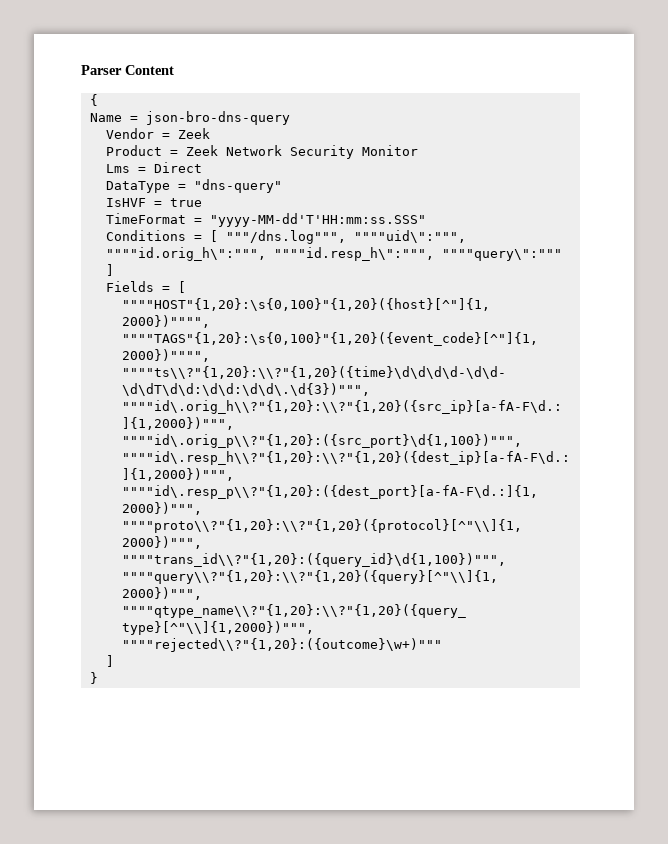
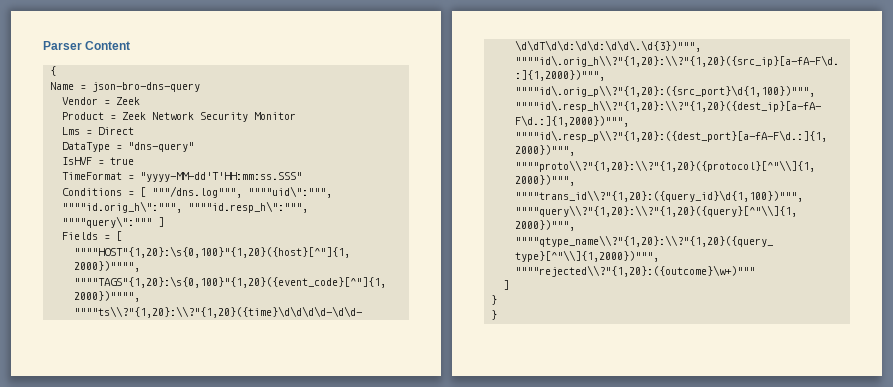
(98, 678) none -> [491,310,498,320] // }

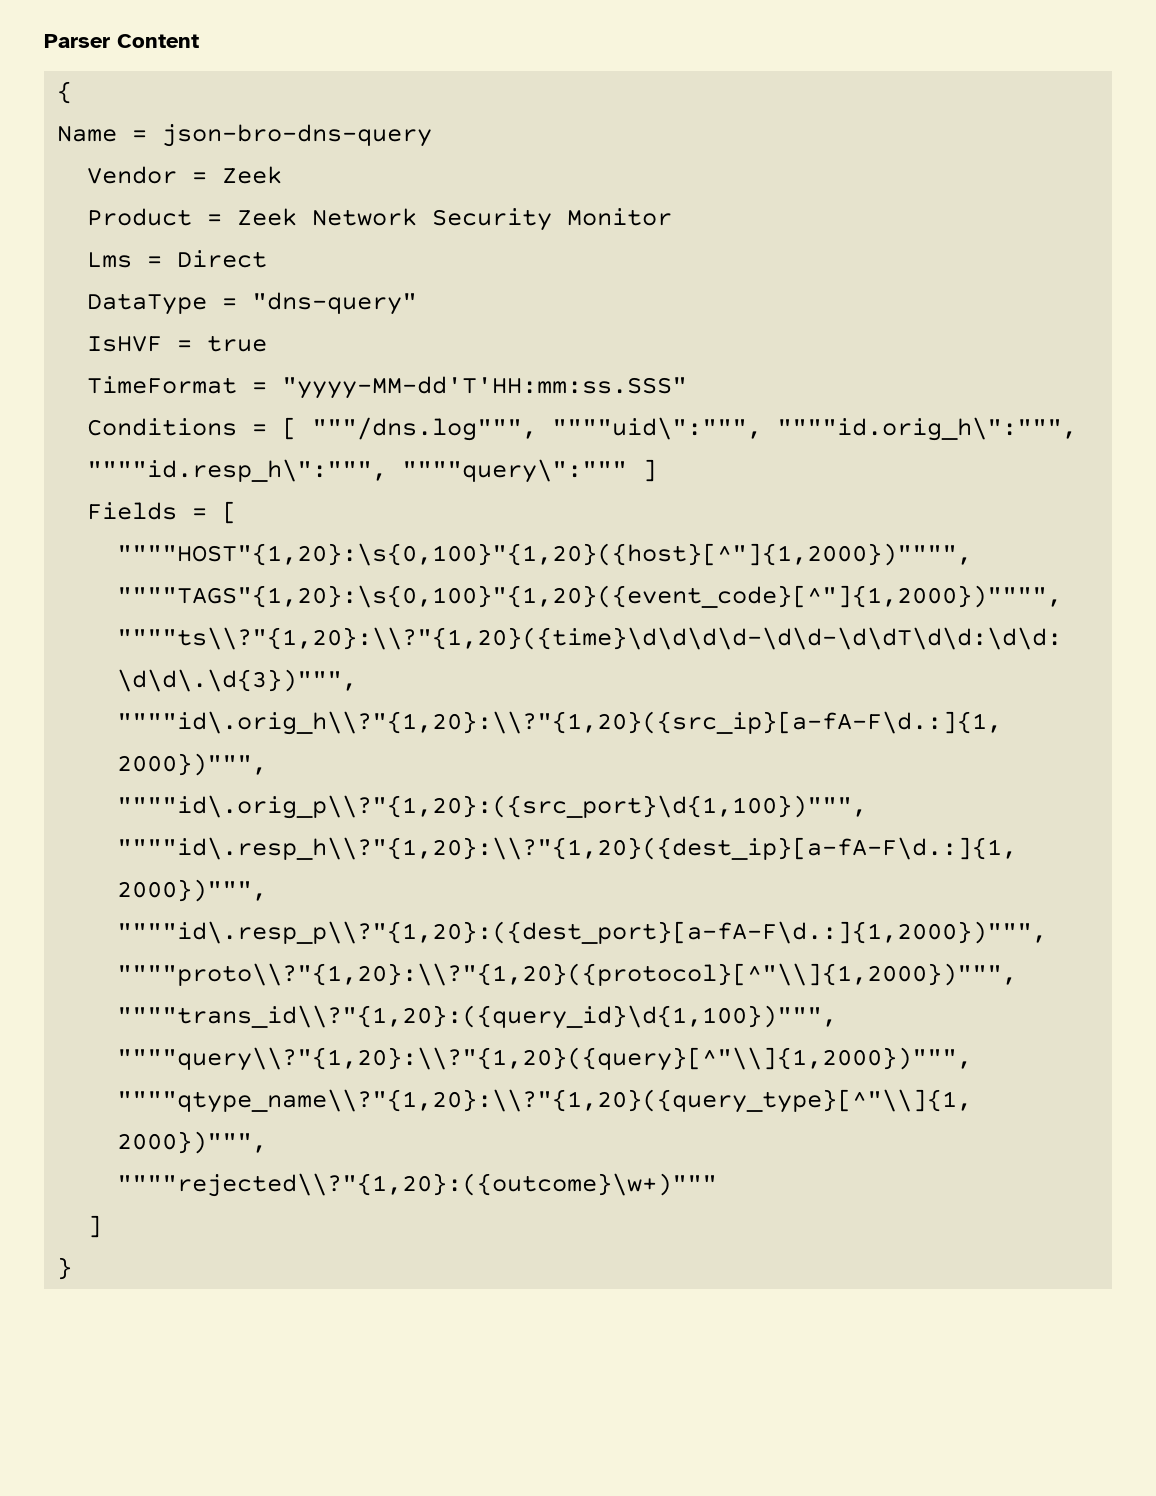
[491,310,498,320] // } -> (72, 1268) none

